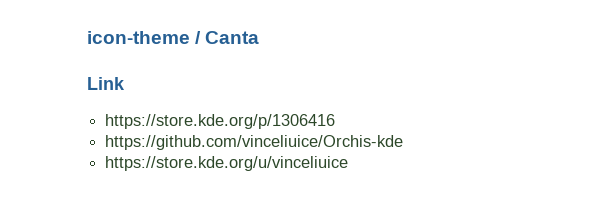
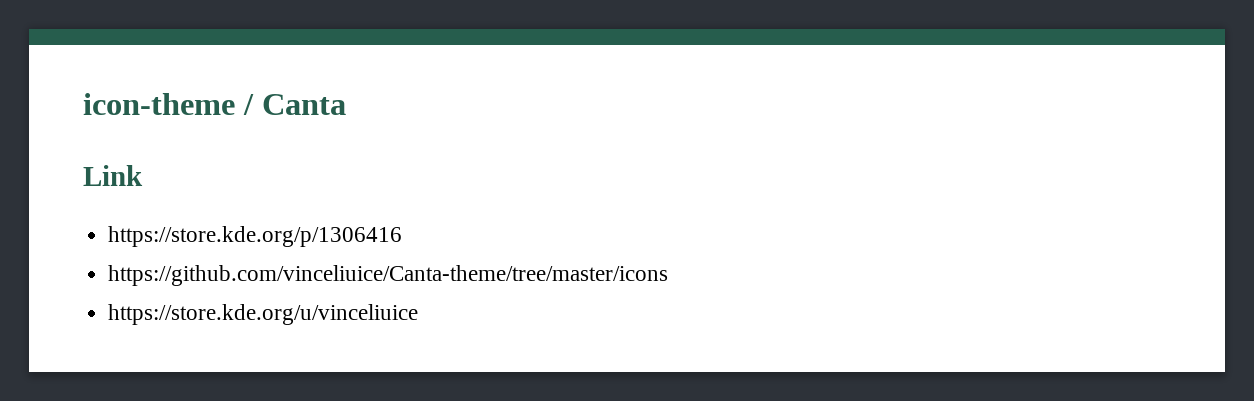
[105,135,404,150] https://github.com/vinceliuice/Orchis-kde -> [108,265,669,286] https://github.com/vinceliuice/Canta-theme/tree/master/icons

